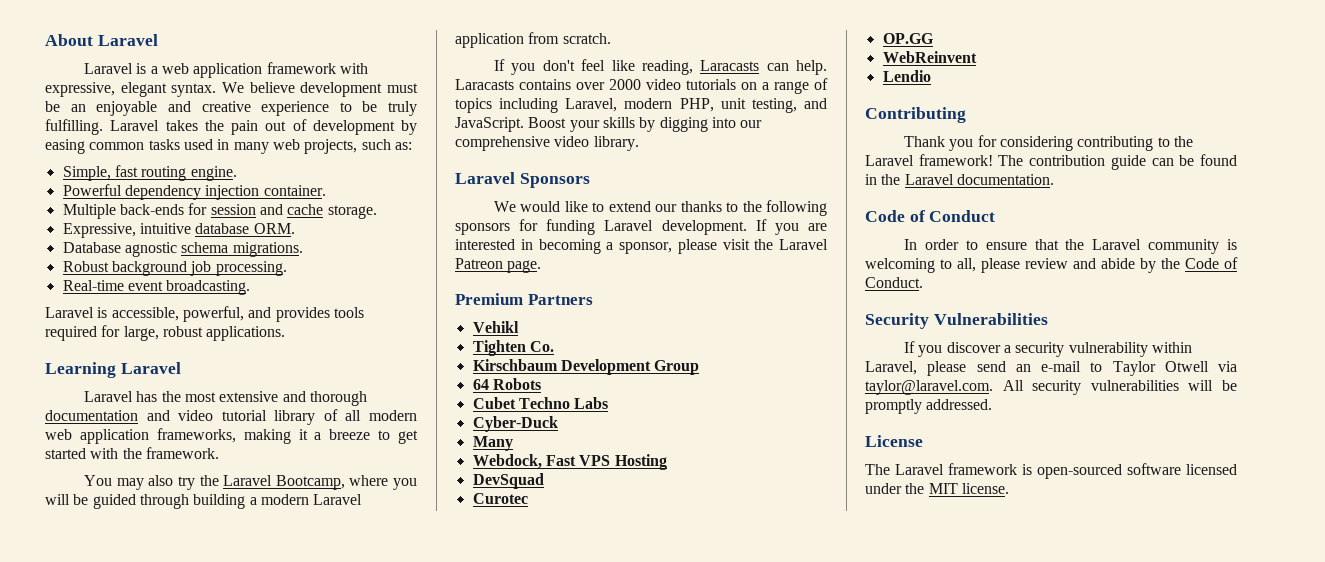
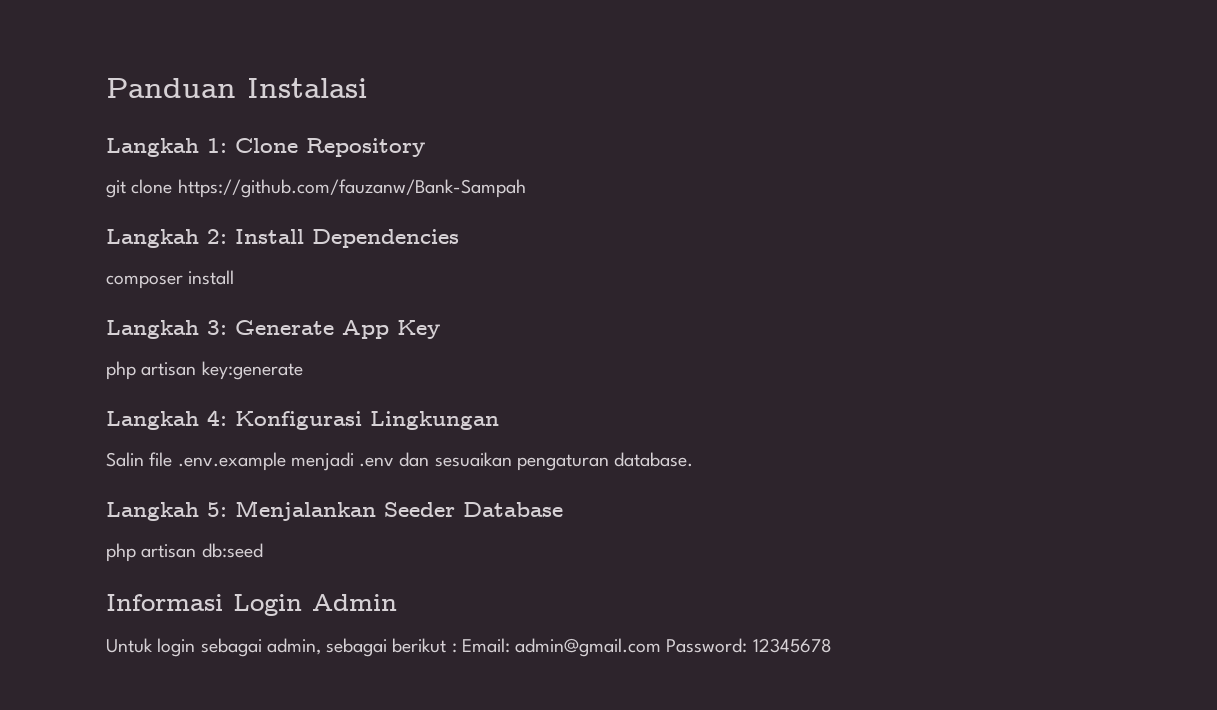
[45,34,158,46] [84,62,368,78] [45,82,418,97] [45,101,417,116] [45,119,417,135] [45,139,412,154] [62,165,237,181] [62,184,326,200] [62,203,377,219] [62,223,295,238] [62,242,303,257] [62,261,287,276] [62,280,251,295] [45,306,364,322] [45,325,286,341] [45,362,181,378] [84,391,367,406] [45,409,417,425] [45,428,418,444] [45,447,219,459] [84,475,417,490] [45,494,363,509] [455,32,611,48] [494,59,827,75] [455,78,828,94] [455,98,827,113] [455,117,763,132] [455,136,639,151] [455,172,590,188] [494,200,827,216] [455,219,827,235] [455,239,828,254] [455,258,542,273] [455,293,593,305] [472,321,519,333] [472,340,554,356] [472,359,700,375] [472,378,541,390] [472,397,609,409] [472,416,558,432] [472,436,513,451] [472,454,667,470] [472,473,544,489] [472,493,528,504] [882,33,934,44] [882,51,977,63] [882,70,931,82] [865,107,966,123] [904,135,1193,151] [865,154,1237,170] [865,174,1054,185] [865,210,996,222] [904,239,1237,254] [865,257,1238,273] [865,277,923,288] [865,313,1048,329] [904,341,1192,357] [865,361,1237,376] [865,380,1237,395] [865,399,993,414] [865,435,923,447] [865,463,1237,479] [865,483,1009,494] About Laravel // Laravel is a web application framework with expressive, elegant syntax. We believe development must be an enjoyable and creative experience to be truly fulfilling. Laravel takes the pain out of development by easing common tasks used in many web projects, such as: // Simple, fast routing engine. // Powerful dependency injection container. // Multiple back-ends for session and cache storage. // Expressive, intuitive database ORM. // Database agnostic schema migrations. // Robust background job processing. // Real-time event broadcasting. // Laravel is accessible, powerful, and provides tools required for large, robust applications. // Learning Laravel // Laravel has the most extensive and thorough documentation and video tutorial library of all modern web application frameworks, making it a breeze to get started with the framework. // You may also try the Laravel Bootcamp, where you will be guided through building a modern Laravel application from scratch. // If you don't feel like reading, Laracasts can help. Laracasts contains over 2000 video tutorials on a range of topics including Laravel, modern PHP, unit testing, and JavaScript. Boost your skills by digging into our comprehensive video library. // Laravel Sponsors // We would like to extend our thanks to the following sponsors for funding Laravel development. If you are interested in becoming a sponsor, please visit the Laravel Patreon page. // Premium Partners // Vehikl // Tighten Co. // Kirschbaum Development Group // 64 Robots // Cubet Techno Labs // Cyber-Duck // Many // Webdock, Fast VPS Hosting // DevSquad // Curotec // OP.GG // WebReinvent // Lendio // Contributing // Thank you for considering contributing to the Laravel framework! The contribution guide can be found in the Laravel documentation. // Code of Conduct // In order to ensure that the Laravel community is welcoming to all, please review and abide by the Code of Conduct. // Security Vulnerabilities // If you discover a security vulnerability within Laravel, please send an e-mail to Taylor Otwell via taylor@laravel.com. All security vulnerabilities will be promptly addressed. // License // The Laravel framework is open-sourced software licensed under the MIT license. -> [106,78,367,98] [106,138,425,157] [106,179,526,198] [106,229,459,248] [106,270,235,289] [106,320,440,339] [106,361,303,380] [106,410,499,430] [106,452,694,471] [106,500,563,521] [106,543,263,562] [106,594,397,616] [106,638,832,657] Panduan Instalasi // Langkah 1: Clone Repository // git clone https://github.com/fauzanw/Bank-Sampah // Langkah 2: Install Dependencies // composer install // Langkah 3: Generate App Key // php artisan key:generate // Langkah 4: Konfigurasi Lingkungan // Salin file .env.example menjadi .env dan sesuaikan pengaturan database. // Langkah 5: Menjalankan Seeder Database // php artisan db:seed // Informasi Login Admin // Untuk login sebagai admin, sebagai berikut : Email: admin@gmail.com Password: 12345678

